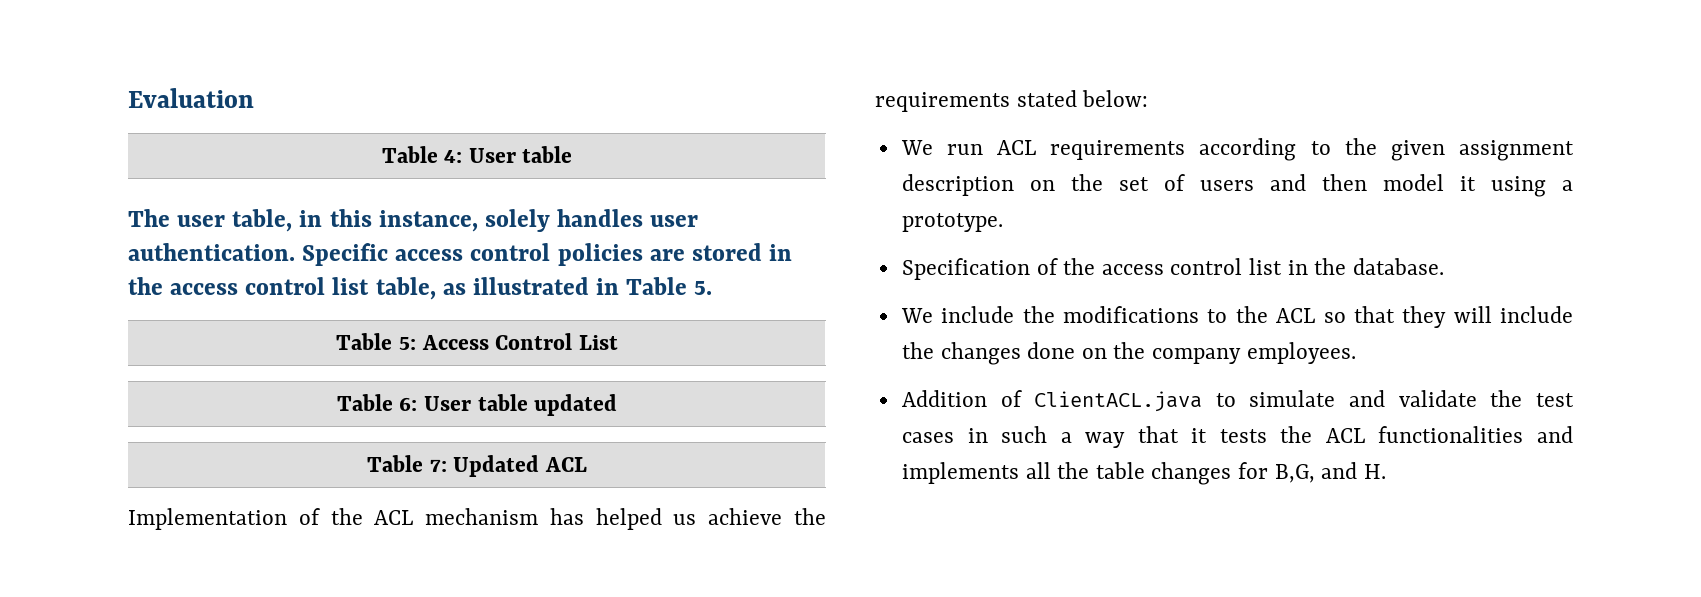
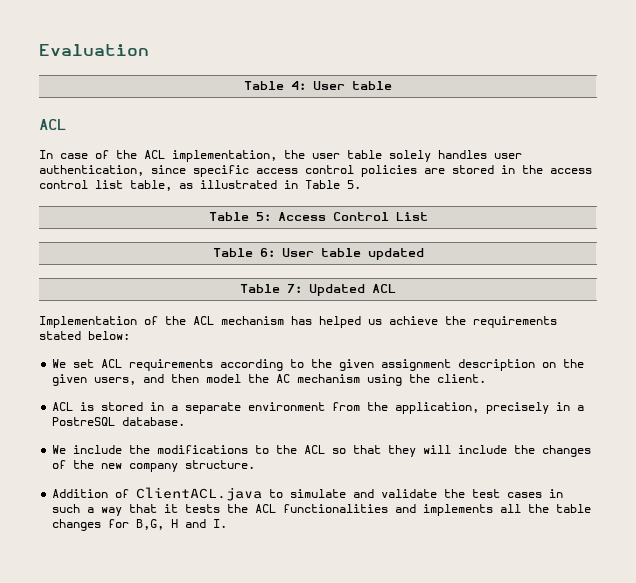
[128,209,699,232] [128,243,389,266] The user table, in this instance, solely handles user authentication. Specific -> [39,119,66,130] [39,150,522,162] [39,165,249,177] ACL // In case of the ACL implementation, the user table solely handles user authentication, since specific
[947,144,984,155] run -> [73,359,95,368] set
[1118,174,1573,197] [901,213,1003,232] [901,258,1347,280] set of users and then model it using a prototype. // Specification of the access control list in the -> [52,374,487,386] [52,402,585,414] [52,417,116,426] given users, and then model the AC mechanism using the client. // ACL is stored in a separate environment from the application, precisely in a PostreSQL
[1027,342,1356,364] done on the company employees. -> [52,460,256,472] of the new company structure.
[1321,462,1386,479] and H. -> [171,519,228,528] H and I.

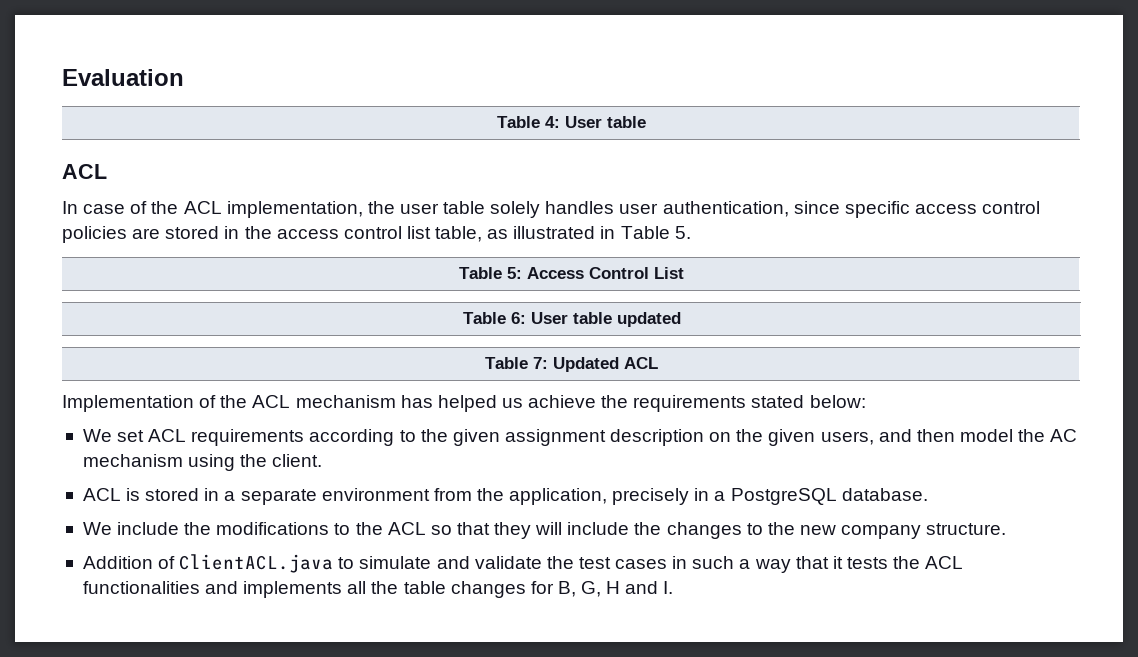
[52,417,116,426] PostreSQL -> [730,488,837,505] PostgreSQL
[52,460,67,469] of -> [746,523,763,535] to
[136,519,165,530] B,G, -> [557,581,602,597] B, G,

